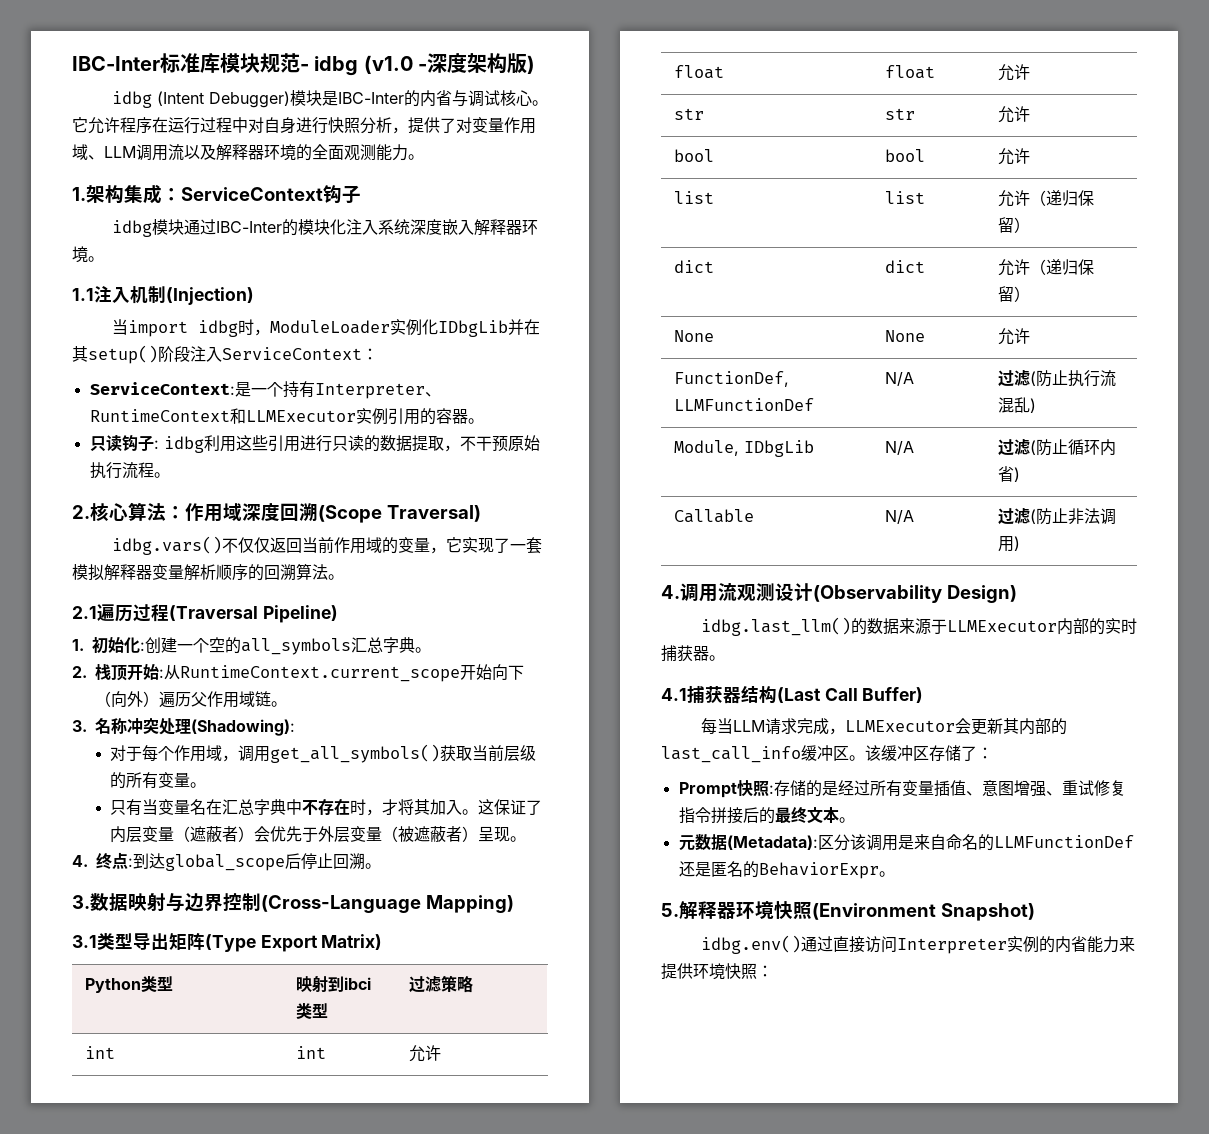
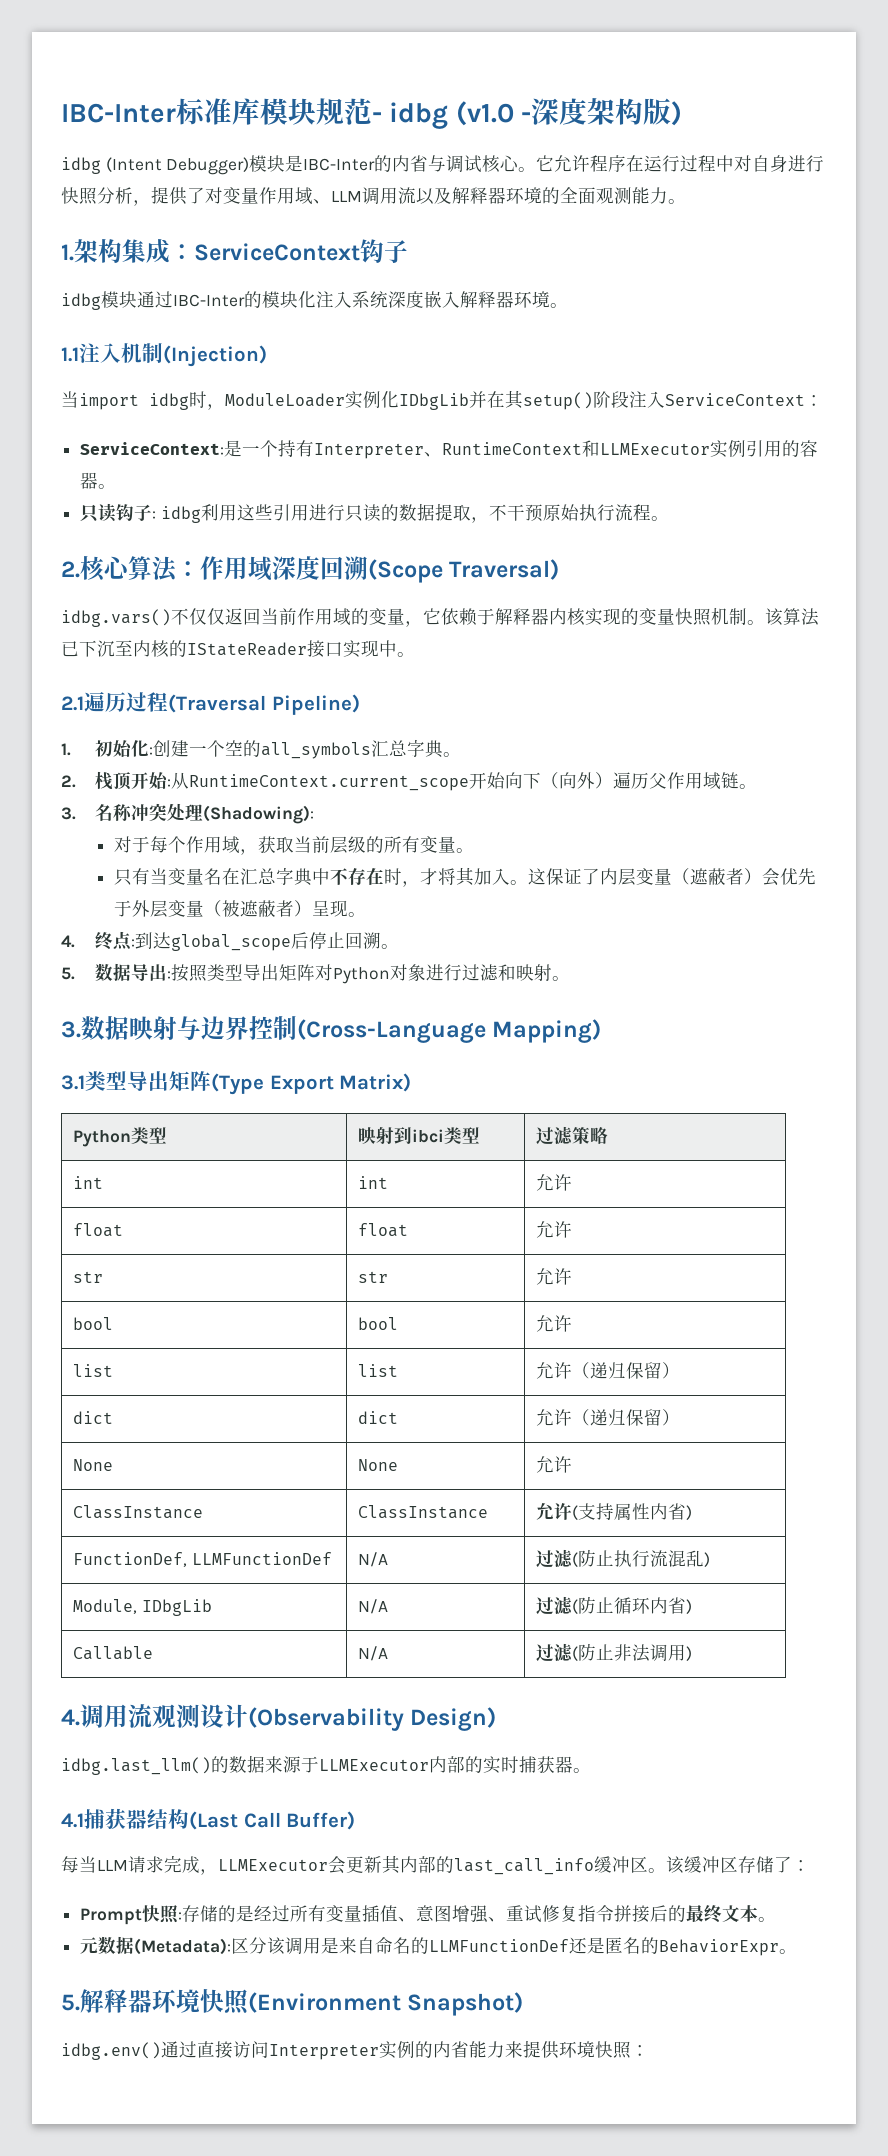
[461,537,542,554] [72,563,328,581] 实现了一套模拟解释器变量解析顺序的回溯算法 -> [441,607,819,626] [61,640,397,658] 依赖于解释器内核实现的变量快照机制。该算法已下沉至内核的IStateReader接口实现中
[237,744,440,763] 调用get_all_symbols() -> (258, 852) none
(381, 866) none -> [61,963,570,984] // 5.数据导出:按照类型导出矩阵对Python对象进行过滤和映射。
(1030, 336) none -> [73,1505,204,1519] [358,1505,489,1519] [536,1503,693,1520] // ClassInstance | ClassInstance | 允许(支持属性内省)

